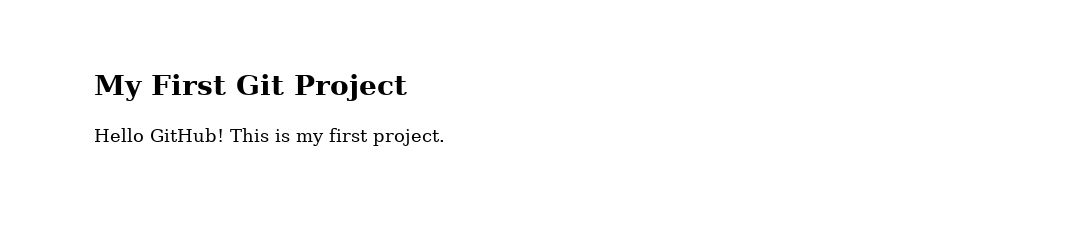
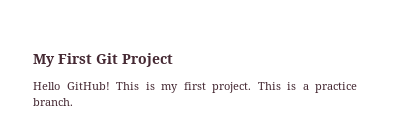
(445, 137) none -> [257,82,357,93] [33,98,73,106] This is a practice branch.

